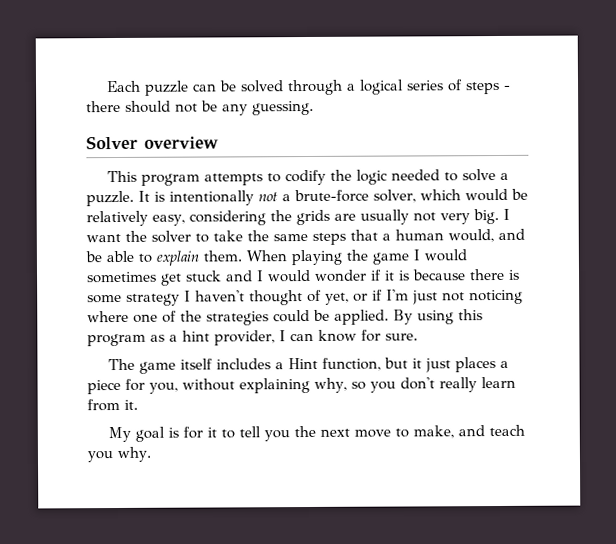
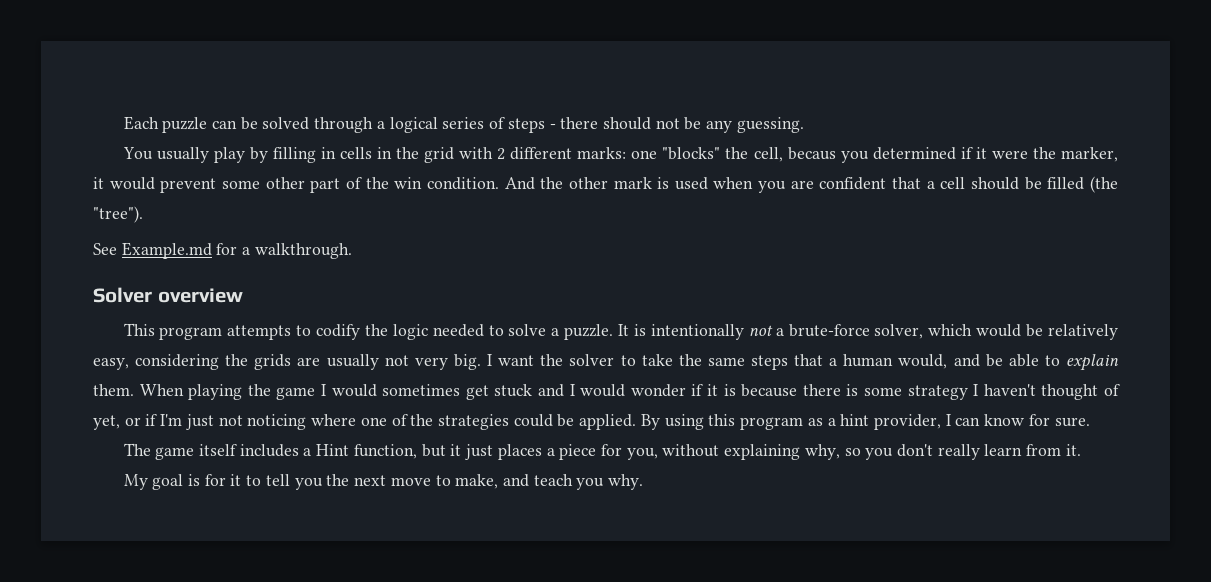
(314, 108) none -> [122,147,1119,163] [93,176,1119,193] [93,206,143,223] [93,242,352,259] // You usually play by filling in cells in the grid with 2 different marks: one "blocks" the cell, becaus you determined if it were the marker, it would prevent some other part of the win condition. And the other mark is used when you are confident that a cell should be filled (the "tree"). // See Example.md for a walkthrough.

